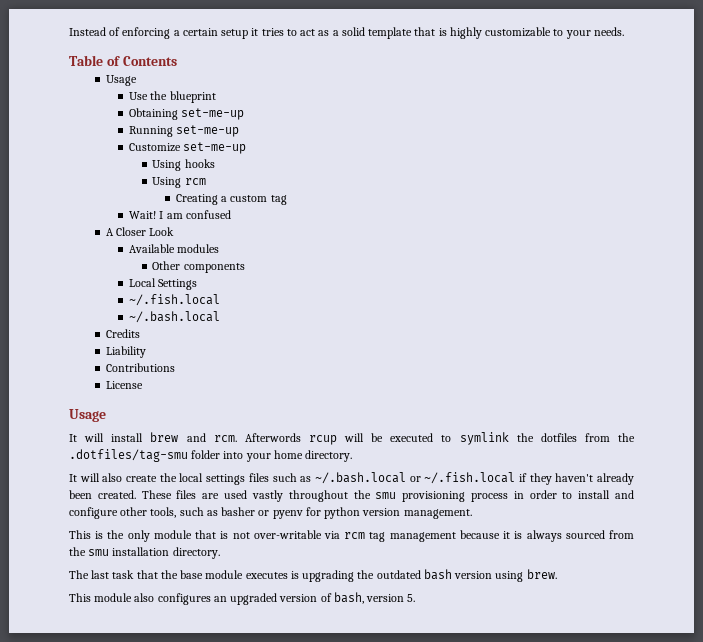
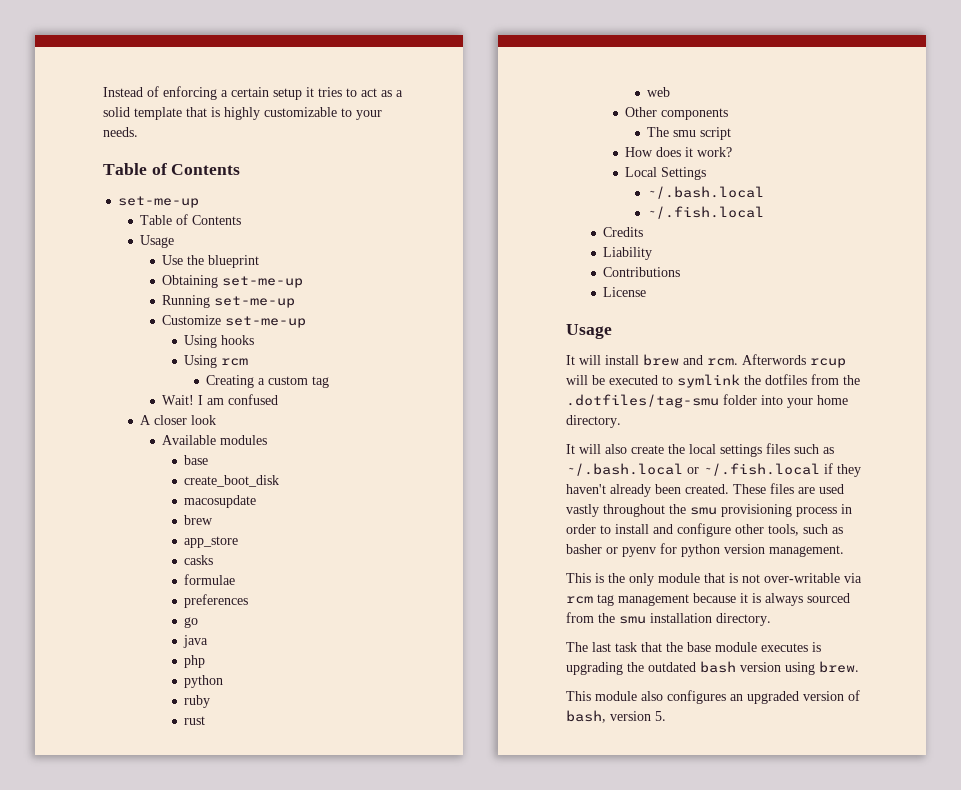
(177, 61) none -> [118,196,200,208] [140,214,242,225] // set-me-up // Table of Contents
[115,227,175,236] Closer Look -> [154,415,217,425] closer look
[152,261,245,273] Other components -> [184,455,209,465] [184,475,280,487] [184,495,257,508] [184,515,214,525] [184,536,239,548] [184,555,214,565] [184,574,236,585] [184,594,249,608] [184,617,199,628] [183,635,209,648] [184,655,206,668] [184,675,224,688] [184,695,211,708] [184,716,206,725] [647,87,671,97] [625,107,729,120] [647,127,732,140] [625,147,733,157] base // create_boot_disk // macosupdate // brew // app_store // casks // formulae // preferences // go // java // php // python // ruby // rust // web // Other components // The smu script // How does it work?
[129,294,221,306] [129,311,221,323] // ~/.fish.local // ~/.bash.local -> [647,186,765,199] [647,206,765,219] // ~/.bash.local // ~/.fish.local

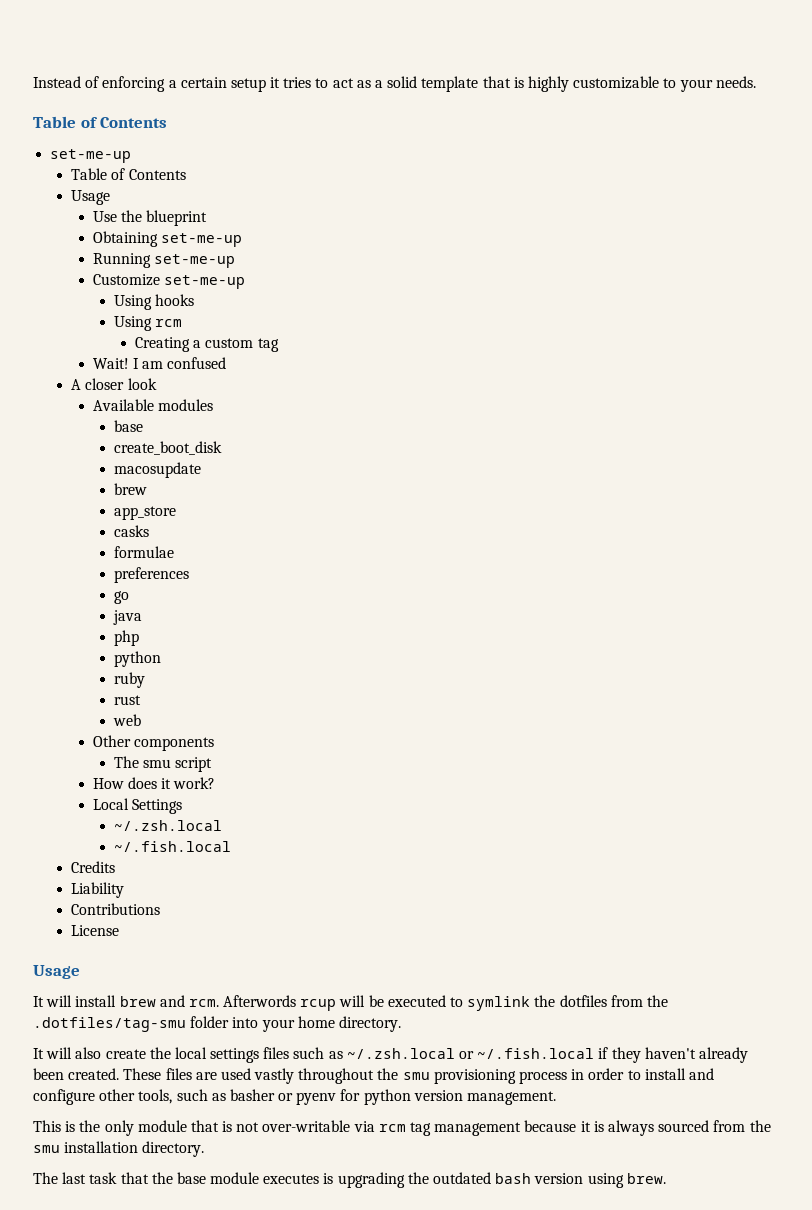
[647,186,765,199] ~/.bash.local -> [113,820,222,831] ~/.zsh.local
[566,463,683,476] ~/.bash.local -> [346,1048,455,1059] ~/.zsh.local
[566,690,860,704] [566,710,666,723] // This module also configures an upgraded version of bash, version 5. -> (666, 1178) none

